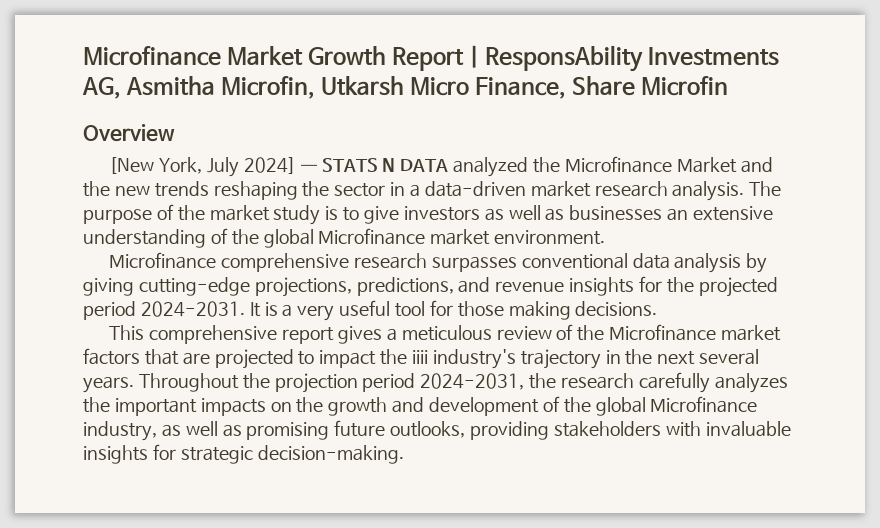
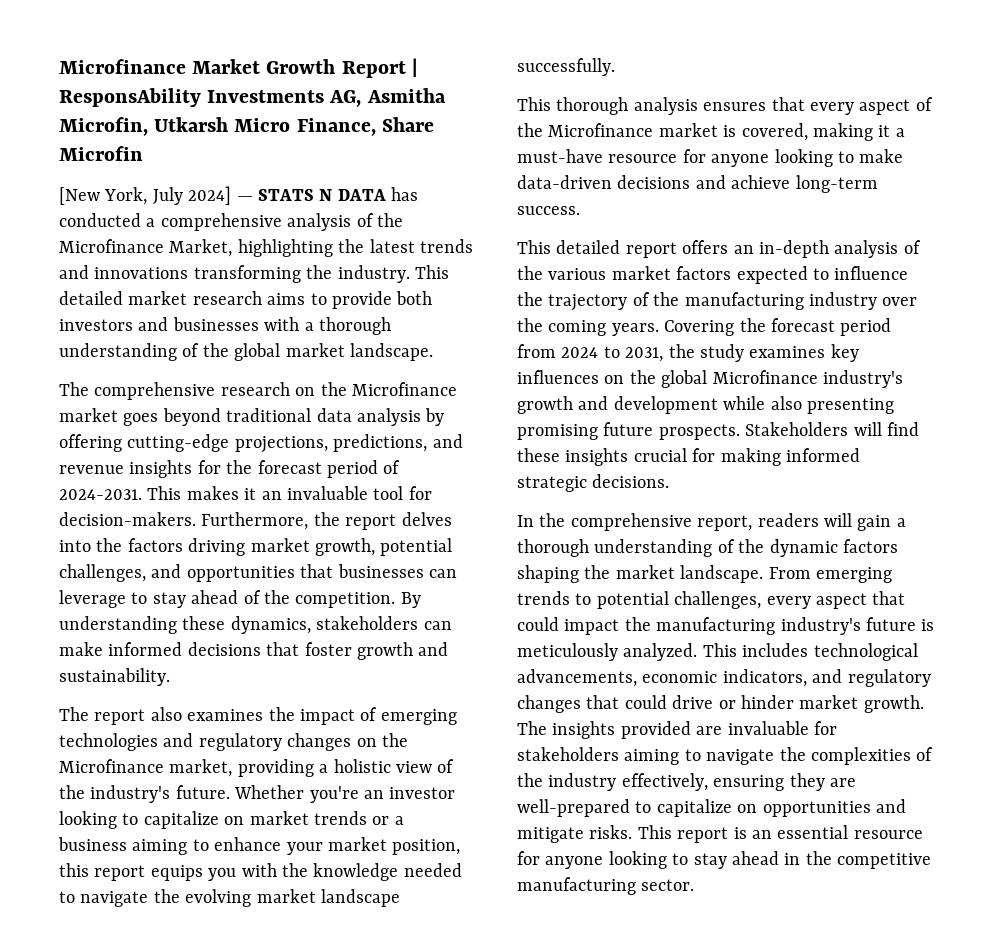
[83,124,175,142] // Overview -> (143, 153) none
[453,156,773,177] [83,181,782,201] [83,204,773,225] [83,228,606,248] [109,252,628,272] analyzed the Microfinance Market and the new trends reshaping the sector in a data-driven market research analysis. The purpose of the market study is to give investors as well as businesses an extensive understanding of the global Microfinance market environment. // Microfinance comprehensive research surpasses conventional -> [391,187,419,201] [59,213,403,231] [59,239,473,257] [59,265,449,283] [59,291,433,309] [59,317,391,335] [59,343,433,361] [59,382,457,400] [59,408,312,426] has conducted a comprehensive analysis of the Microfinance Market, highlighting the latest trends and innovations transforming the industry. This detailed market research aims to provide both investors and businesses with a thorough understanding of the global market landscape. // The comprehensive research on the Microfinance market goes beyond traditional
[83,278,134,296] giving -> [59,434,122,452] offering
[698,277,778,297] [83,300,658,321] [109,324,781,344] [83,348,760,369] [83,372,788,393] [83,396,758,416] [83,420,791,441] [83,444,404,464] projected period 2024-2031. It is a very useful tool for those making decisions. // This comprehensive report gives a meticulous review of the Microfinance market factors that are projected to impact the iiii industry's trajectory in the next several years. Throughout the projection period 2024-2031, the research carefully analyzes the important impacts on the growth and development of the global Microfinance industry, as well as promising future outlooks, providing stakeholders with invaluable insights for strategic decision-making. -> [257,460,401,478] [59,486,432,500] [59,512,452,530] [59,538,453,556] [59,564,457,582] [59,590,421,608] [59,616,452,634] [59,642,449,660] [59,668,170,686] [59,707,457,725] [59,733,408,751] [59,759,455,777] [59,785,456,803] [59,811,404,829] [58,837,461,855] [59,863,462,881] [59,889,400,907] [517,58,615,76] [517,97,933,115] [517,123,905,141] [517,149,904,167] [517,175,878,193] [517,206,580,215] [517,240,921,258] [517,266,909,284] [517,292,918,311] [517,318,892,336] [517,344,859,362] [517,370,903,388] [517,396,894,414] [517,422,919,440] [517,448,860,466] [517,474,670,492] [517,513,906,531] [517,539,898,557] [517,565,892,583] [517,591,906,609] [517,617,935,635] [517,643,918,661] [517,669,931,687] [517,695,924,713] [517,721,837,739] [517,747,934,765] [517,773,856,791] [517,799,906,817] [517,825,923,843] [517,851,932,869] [517,877,695,895] forecast period of 2024-2031. This makes it an invaluable tool for decision-makers. Furthermore, the report delves into the factors driving market growth, potential challenges, and opportunities that businesses can leverage to stay ahead of the competition. By understanding these dynamics, stakeholders can make informed decisions that foster growth and sustainability. // The report also examines the impact of emerging technologies and regulatory changes on the Microfinance market, providing a holistic view of the industry's future. Whether you're an investor looking to capitalize on market trends or a business aiming to enhance your market position, this report equips you with the knowledge needed to navigate the evolving market landscape successfully. // This thorough analysis ensures that every aspect of the Microfinance market is covered, making it a must-have resource for anyone looking to make data-driven decisions and achieve long-term success. // This detailed report offers an in-depth analysis of the various market factors expected to influence the trajectory of the manufacturing industry over the coming years. Covering the forecast period from 2024 to 2031, the study examines key influences on the global Microfinance industry's growth and development while also presenting promising future prospects. Stakeholders will find these insights crucial for making informed strategic decisions. // In the comprehensive report, readers will gain a thorough understanding of the dynamic factors shaping the market landscape. From emerging trends to potential challenges, every aspect that could impact the manufacturing industry's future is meticulously analyzed. This includes technological advancements, economic indicators, and regulatory changes that could drive or hinder market growth. The insights provided are invaluable for stakeholders aiming to navigate the complexities of the industry effectively, ensuring they are well-prepared to capitalize on opportunities and mitigate risks. This report is an essential resource for anyone looking to stay ahead in the competitive manufacturing sector.

